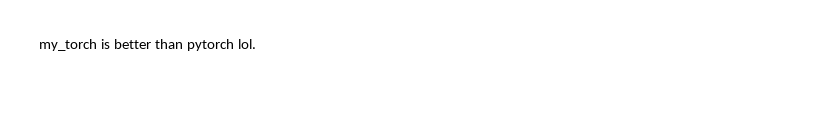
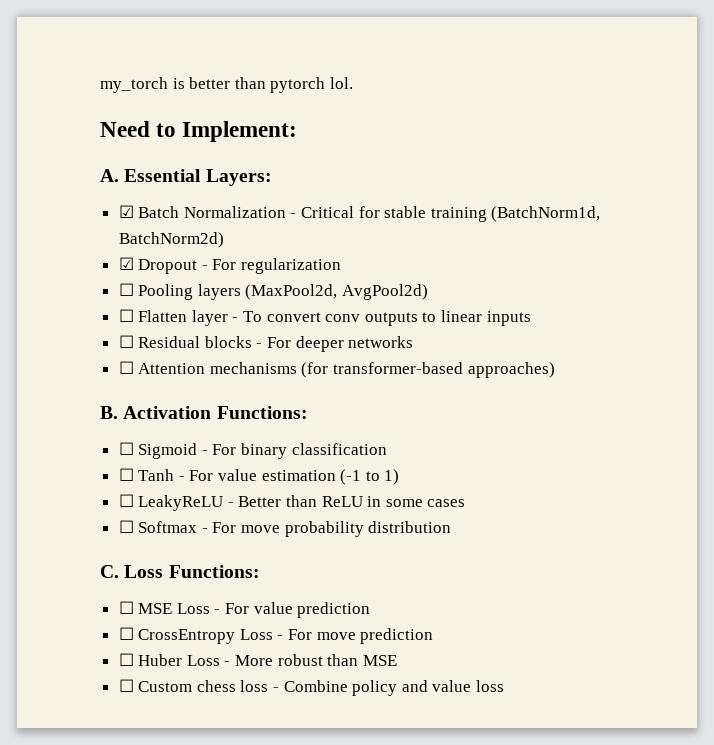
(256, 44) none -> [100,121,298,142] [100,169,272,186] [118,205,601,222] [118,232,224,248] [118,257,342,274] [118,283,429,300] [118,309,531,326] [118,335,414,352] [118,361,555,378] [100,406,308,419] [118,442,387,459] [118,468,400,485] [118,494,466,511] [118,520,452,537] [100,565,260,578] [118,601,371,618] [118,627,434,644] [118,653,397,666] [118,679,505,696] // Need to Implement: // A. Essential Layers: // ☑ Batch Normalization - Critical for stable training (BatchNorm1d, BatchNorm2d) // ☑ Dropout - For regularization // ☐ Pooling layers (MaxPool2d, AvgPool2d) // ☐ Flatten layer - To convert conv outputs to linear inputs // ☐ Residual blocks - For deeper networks // ☐ Attention mechanisms (for transformer-based approaches) // B. Activation Functions: // ☐ Sigmoid - For binary classification // ☐ Tanh - For value estimation (-1 to 1) // ☐ LeakyReLU - Better than ReLU in some cases // ☐ Softmax - For move probability distribution // C. Loss Functions: // ☐ MSE Loss - For value prediction // ☐ CrossEntropy Loss - For move prediction // ☐ Huber Loss - More robust than MSE // ☐ Custom chess loss - Combine policy and value loss

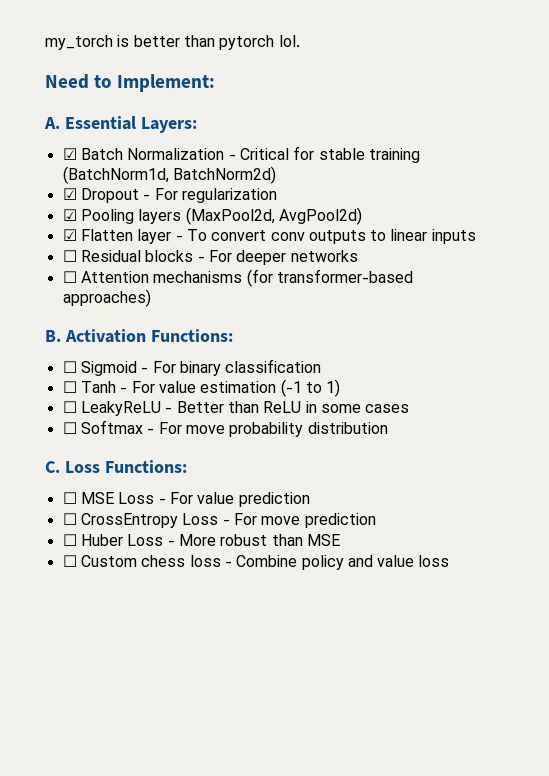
[118,283,134,296] ☐ -> [62,209,77,221] ☑
[118,309,134,322] ☐ -> [62,229,77,241] ☑

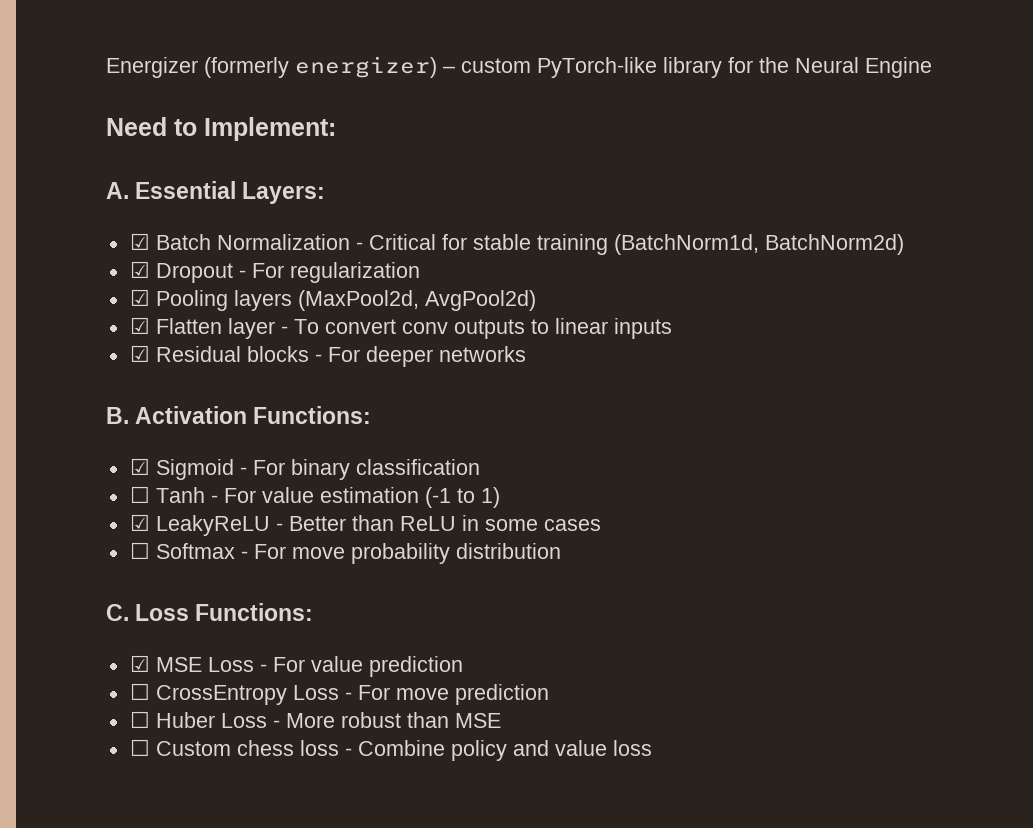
[45,35,300,50] my_torch is better than pytorch lol. -> [106,56,932,78] Energizer (formerly energizer) – custom PyTorch-like library for the Neural Engine
[62,250,77,262] ☐ -> [129,345,150,362] ☑
[62,269,413,287] [62,289,151,307] // ☐ Attention mechanisms (for transformer-based approaches) -> (526, 354) none
[62,361,77,373] ☐ -> [129,458,150,475] ☑
[62,401,77,413] ☐ -> [129,514,150,531] ☑
[62,492,77,504] ☐ -> [129,655,150,672] ☑

